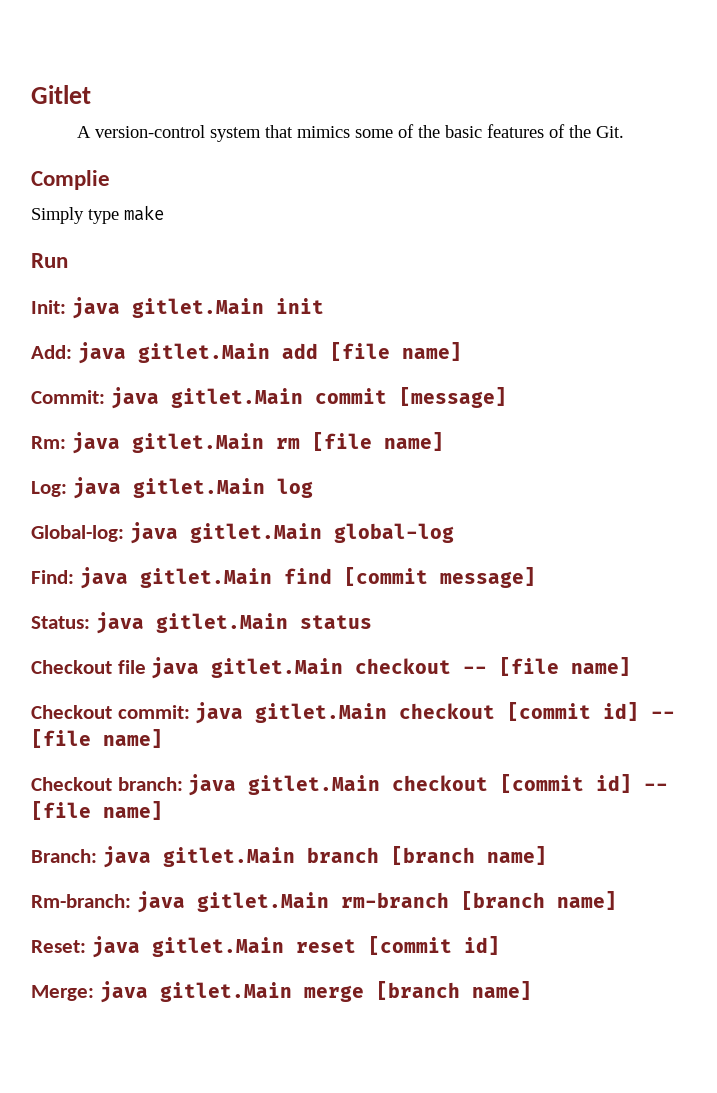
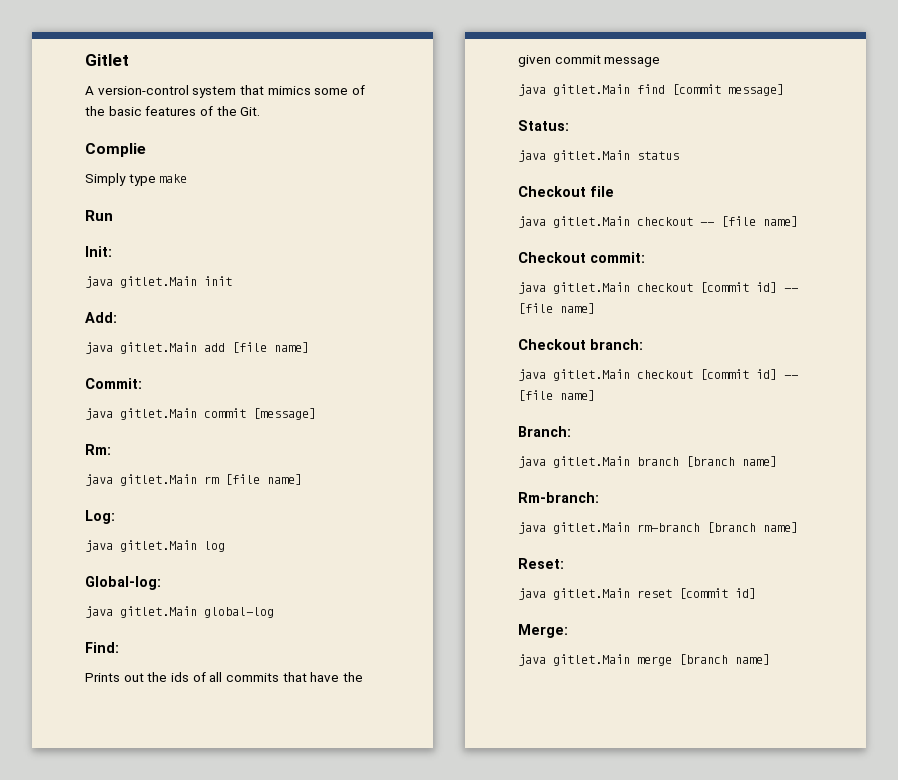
(66, 307) none -> (112, 251) //
(72, 352) none -> (117, 317) //
(105, 397) none -> (142, 383) //
(66, 442) none -> (111, 449) //
(67, 489) none -> (115, 517) //
(124, 533) none -> (161, 583) //
(74, 577) none -> [85,672,363,682] [518,55,661,67] // Prints out the ids of all commits that have the given commit message //
(90, 622) none -> (569, 125) //
(146, 667) none -> (614, 191) //
(190, 712) none -> (645, 257) //
(183, 784) none -> (643, 344) //
(97, 856) none -> (571, 431) //
(131, 901) none -> (599, 497) //
(86, 946) none -> (564, 563) //
(94, 993) none -> (568, 631) //

